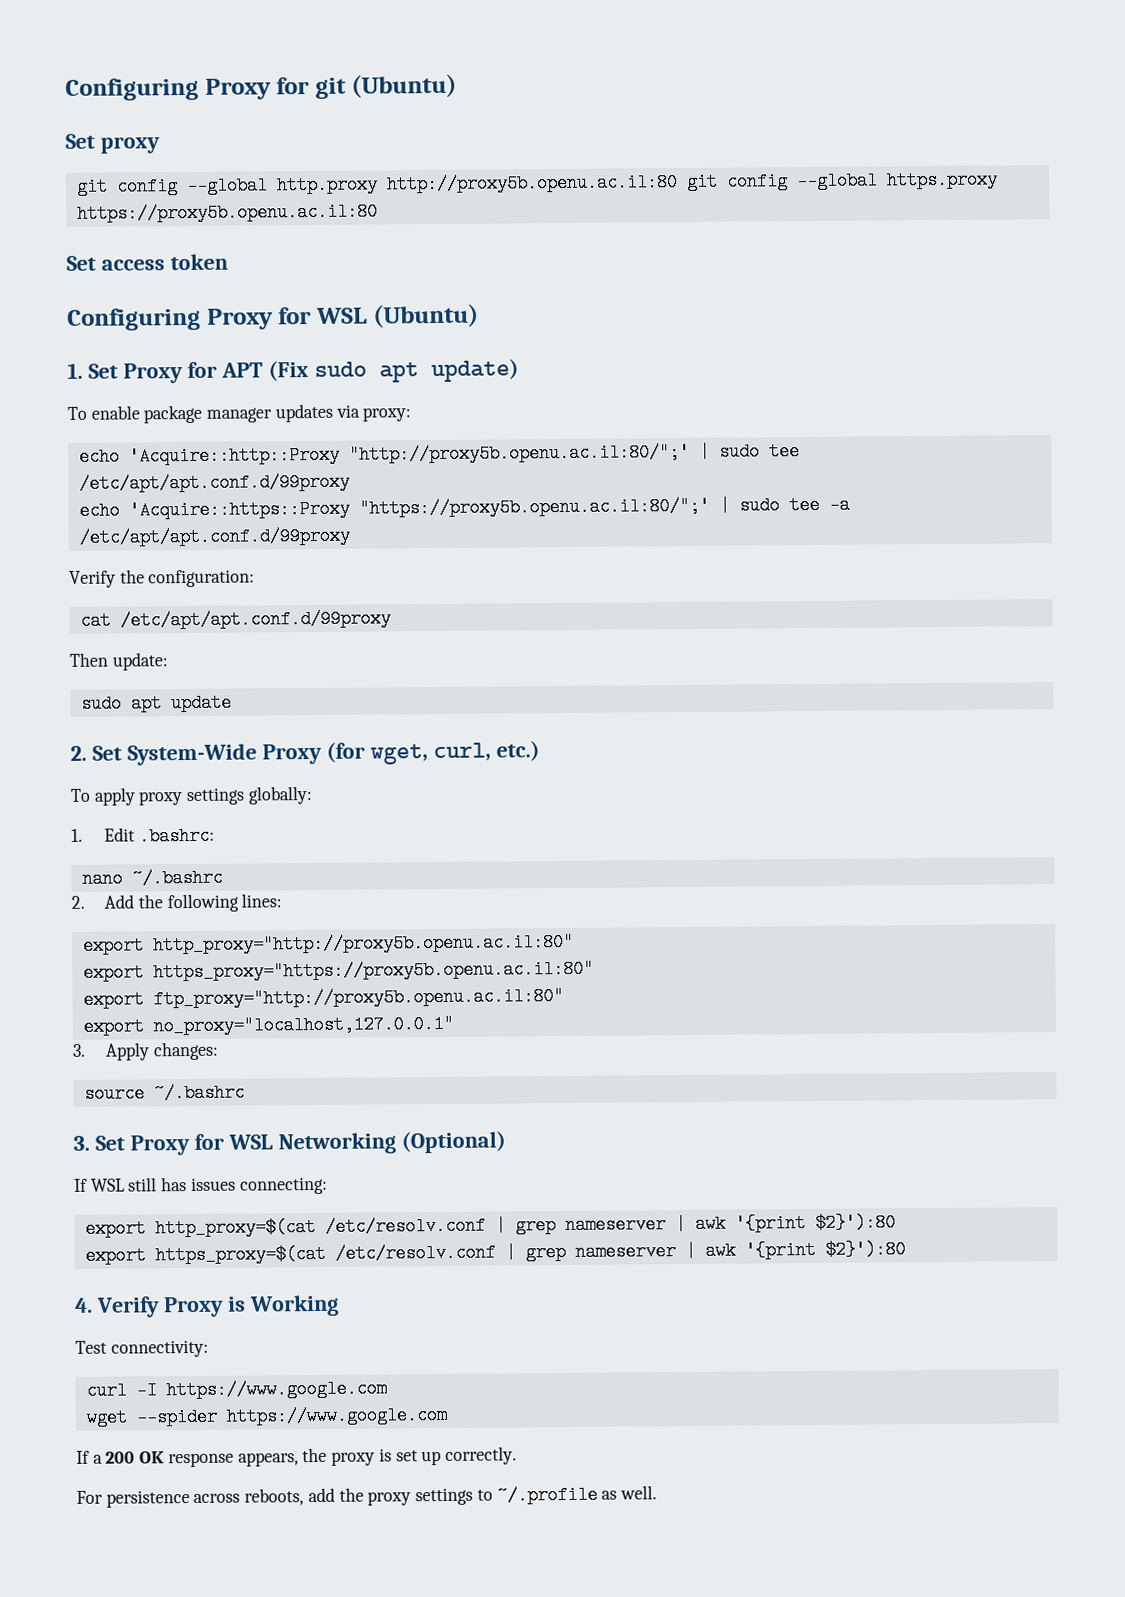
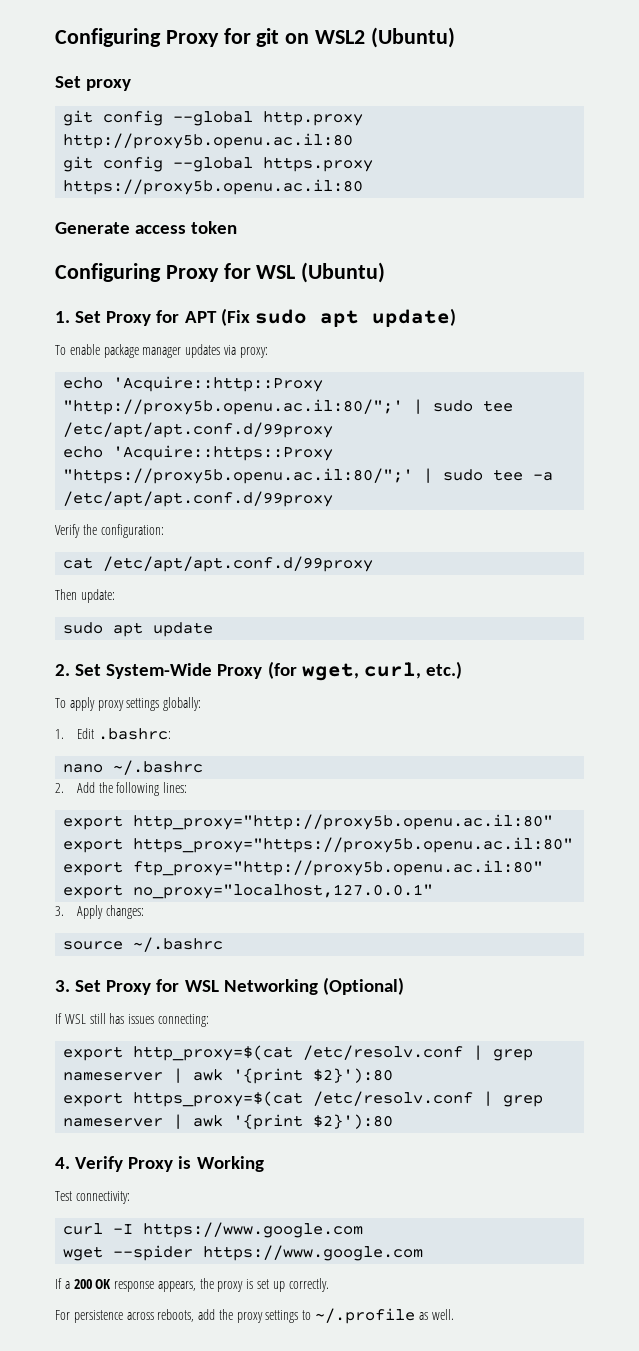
(347, 88) none -> [285,30,366,44] on WSL2
(678, 183) none -> (354, 141) //
[66,255,96,271] Set -> [55,222,130,234] Generate

